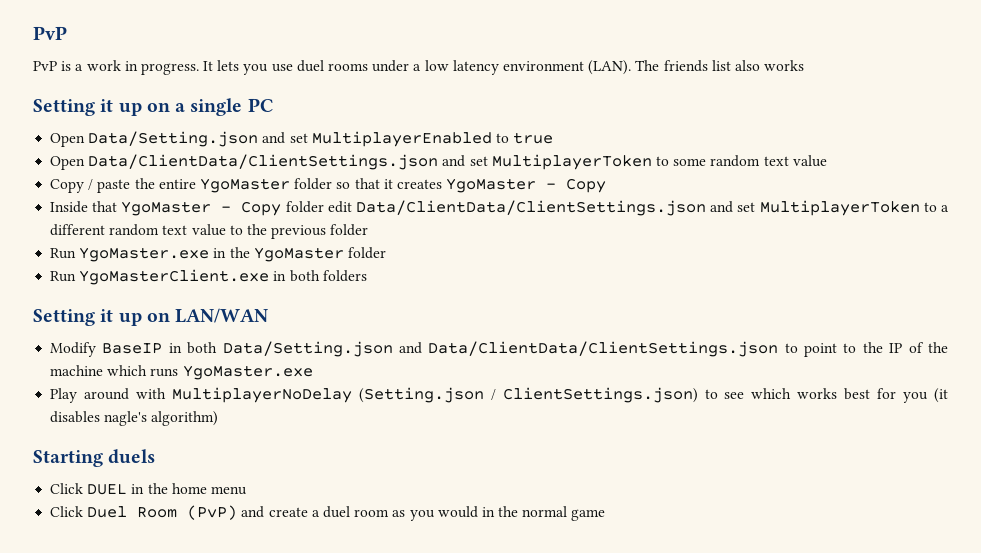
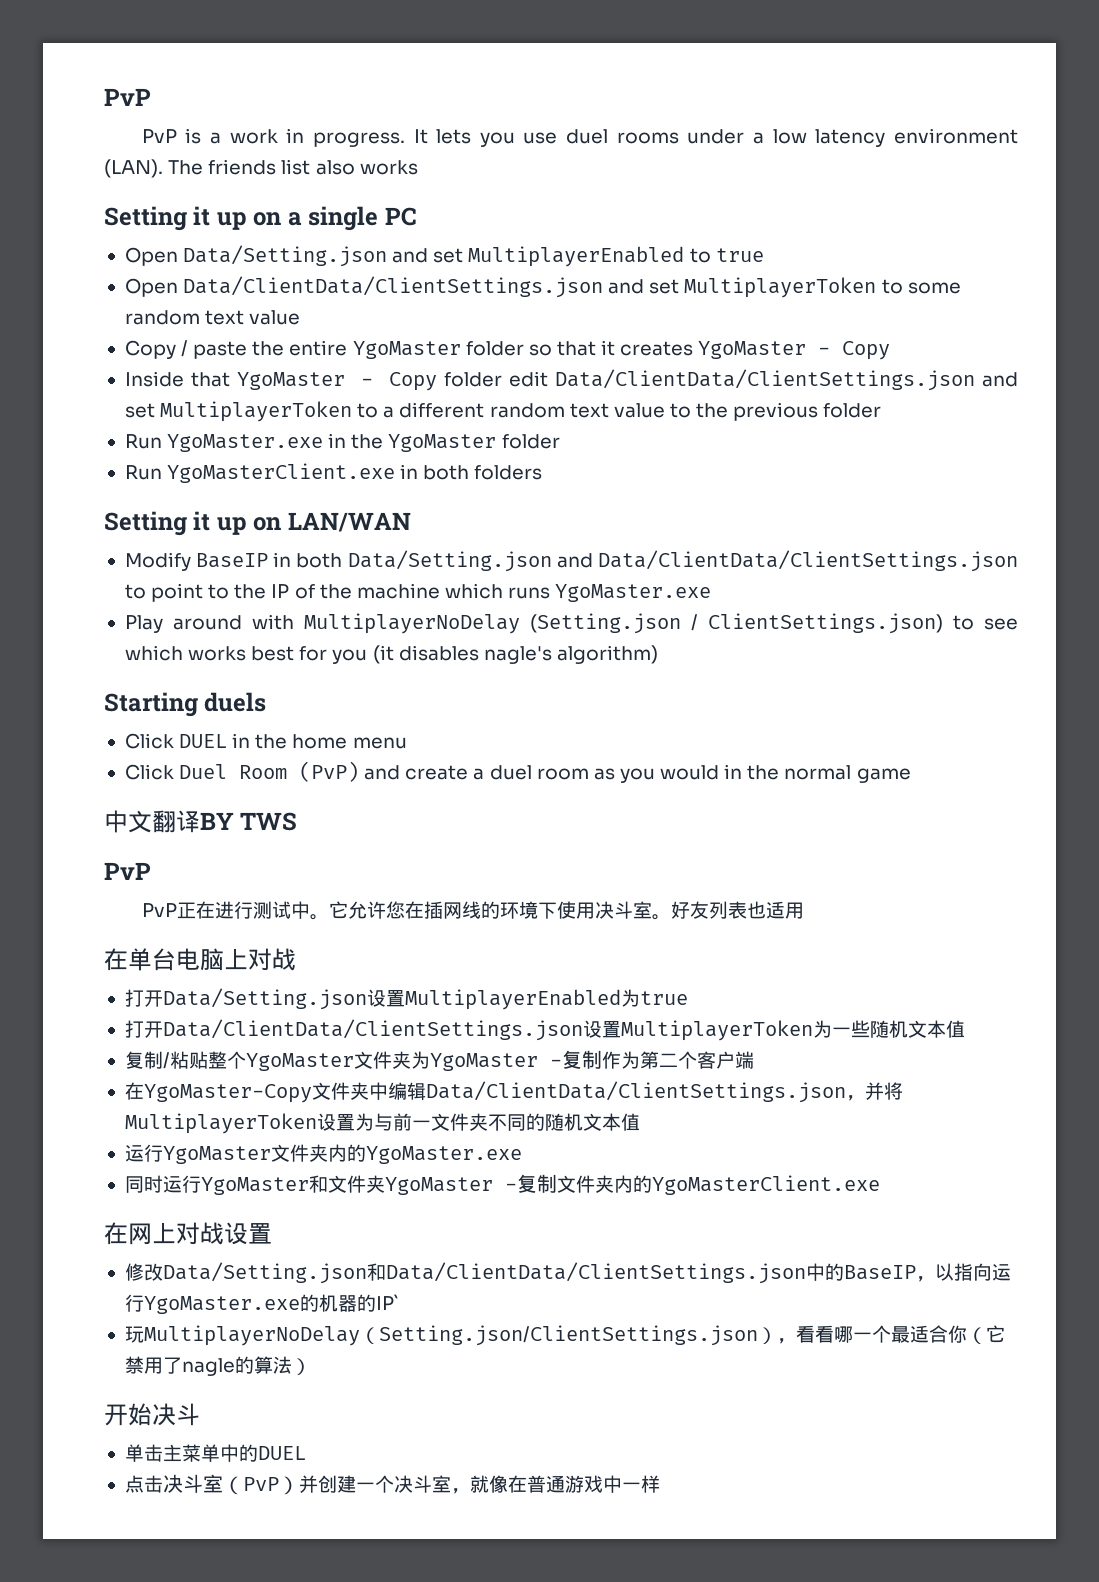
(606, 515) none -> [104,810,298,833] [104,862,151,880] [141,901,804,920] [104,948,296,971] [124,988,688,1010] [124,1019,965,1041] [124,1050,754,1071] [124,1081,903,1103] [124,1113,640,1134] [124,1144,522,1164] [124,1174,880,1195] [104,1222,272,1245] [124,1262,1011,1284] [124,1294,400,1314] [124,1325,1005,1346] [124,1356,311,1376] [104,1403,200,1426] [124,1444,306,1462] [124,1474,660,1495] // 中文翻译BY TWS // PvP // PvP正在进行测试中。它允许您在插网线的环境下使用决斗室。好友列表也适用 // 在单台电脑上对战 // 打开Data/Setting.json设置MultiplayerEnabled为true // 打开Data/ClientData/ClientSettings.json设置MultiplayerToken为一些随机文本值 // 复制/粘贴整个YgoMaster文件夹为YgoMaster -复制作为第二个客户端 // 在YgoMaster-Copy文件夹中编辑Data/ClientData/ClientSettings.json，并将MultiplayerToken设置为与前一文件夹不同的随机文本值 // 运行YgoMaster文件夹内的YgoMaster.exe // 同时运行YgoMaster和文件夹YgoMaster -复制文件夹内的YgoMasterClient.exe // 在网上对战设置 // 修改Data/Setting.json和Data/ClientData/ClientSettings.json中的BaseIP，以指向运行YgoMaster.exe的机器的IP` // 玩MultiplayerNoDelay（Setting.json/ClientSettings.json），看看哪一个最适合你（它禁用了nagle的算法） // 开始决斗 // 单击主菜单中的DUEL // 点击决斗室（PvP）并创建一个决斗室，就像在普通游戏中一样

